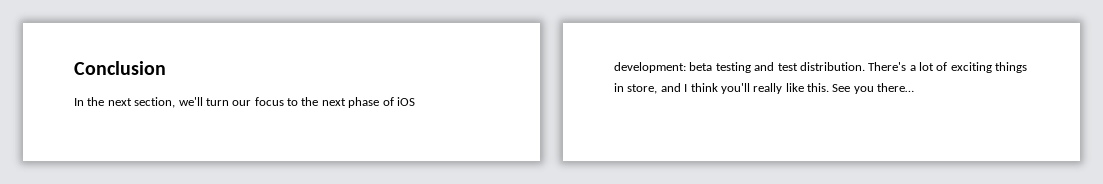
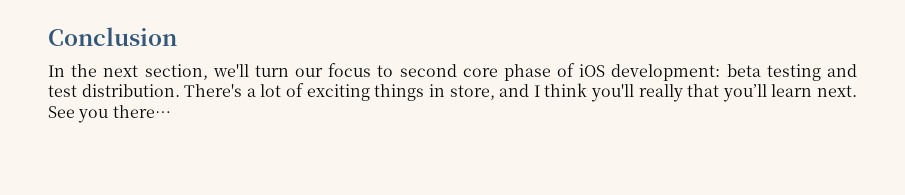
[301,97,346,106] the next -> [399,64,498,77] second core
[785,83,829,92] like this. -> [687,84,857,102] that you’ll learn next.

